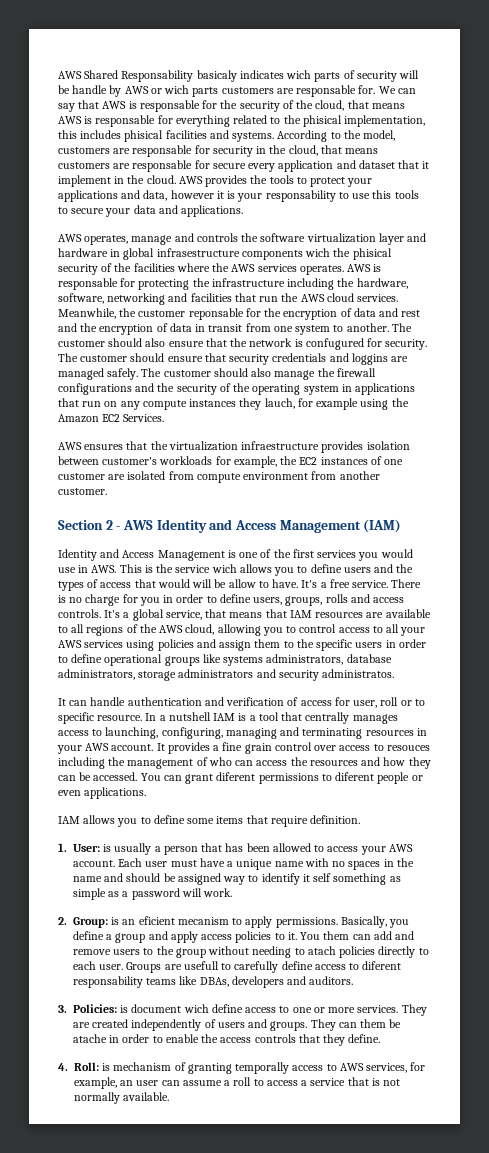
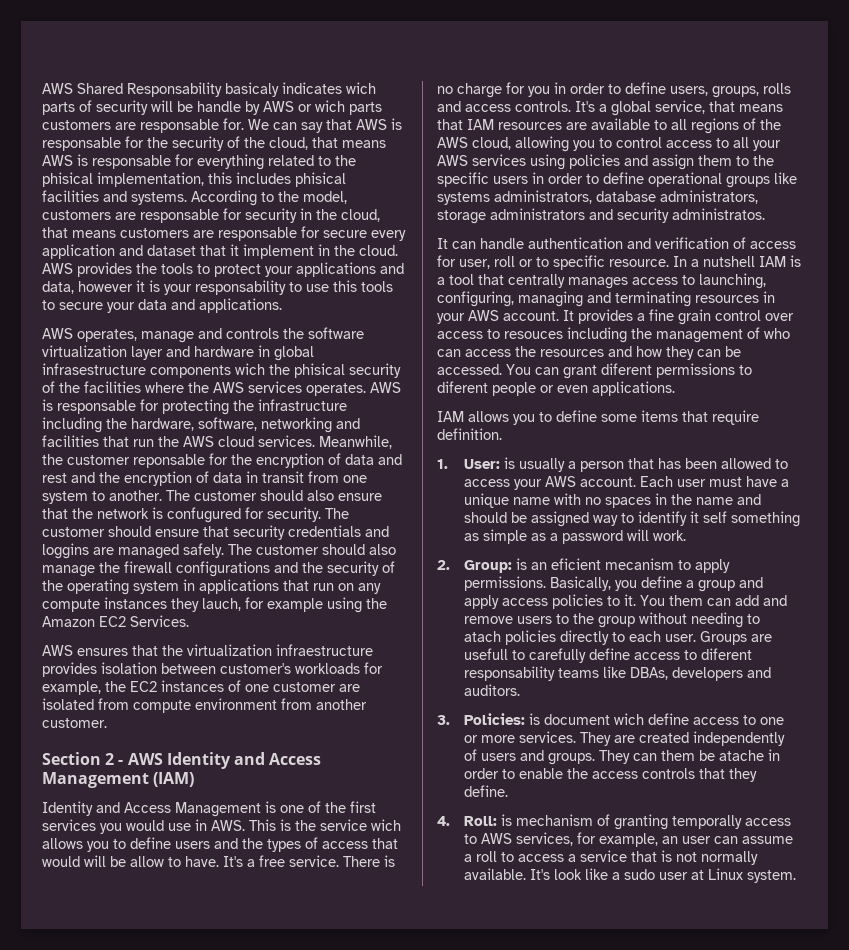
(170, 1096) none -> [530,868,797,883] It's look like a sudo user at Linux system.

